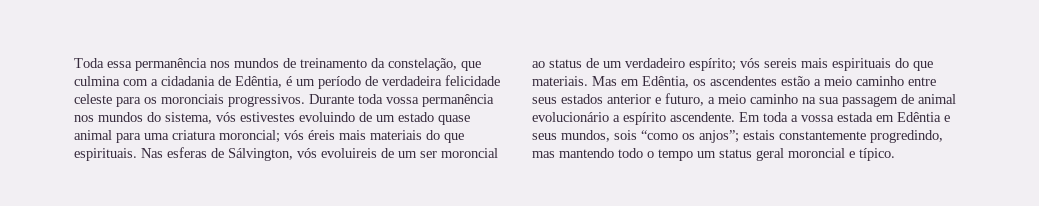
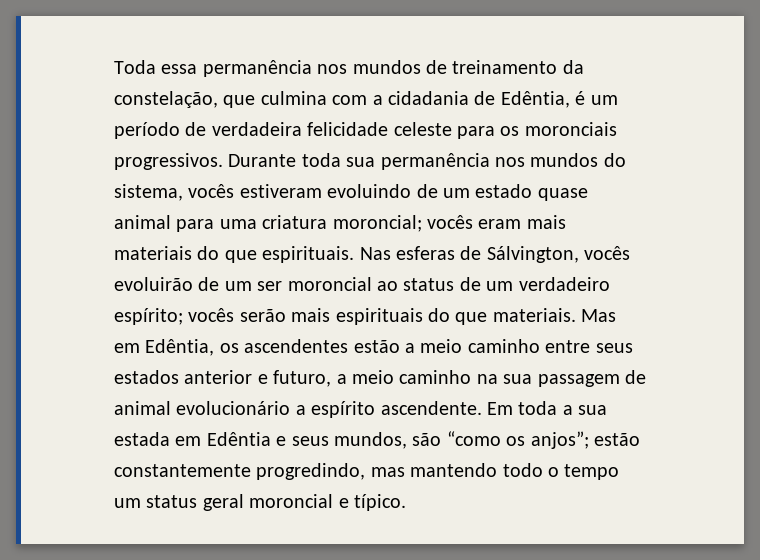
[386,97,419,104] vossa -> [346,157,376,167] sua
[216,112,295,122] vós estivestes -> [188,184,322,198] vocês estiveram
[284,130,335,140] vós éreis -> [427,215,522,229] vocês eram
[297,148,377,158] vós evoluireis -> [584,246,631,260] [114,277,193,291] vocês evoluirão
[740,58,797,68] vós sereis -> [188,308,286,322] vocês serão
[801,115,834,122] vossa -> [578,405,608,415] sua
[614,130,637,140] sois -> [412,433,442,446] são
[743,130,775,140] estais -> [593,433,640,446] estão

